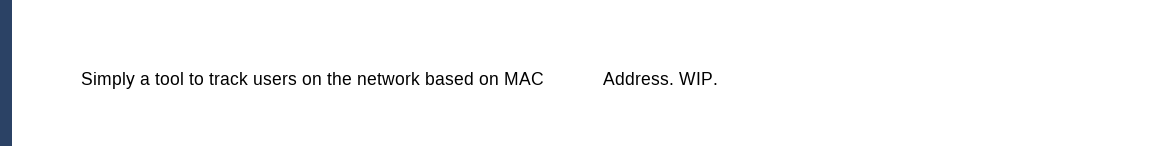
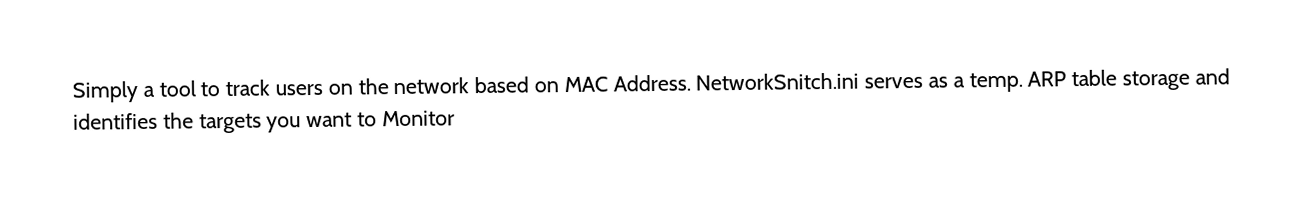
[679,72,718,85] WIP. -> [695,68,1230,93] [73,110,455,134] NetworkSnitch.ini serves as a temp. ARP table storage and identifies the targets you want to Monitor

